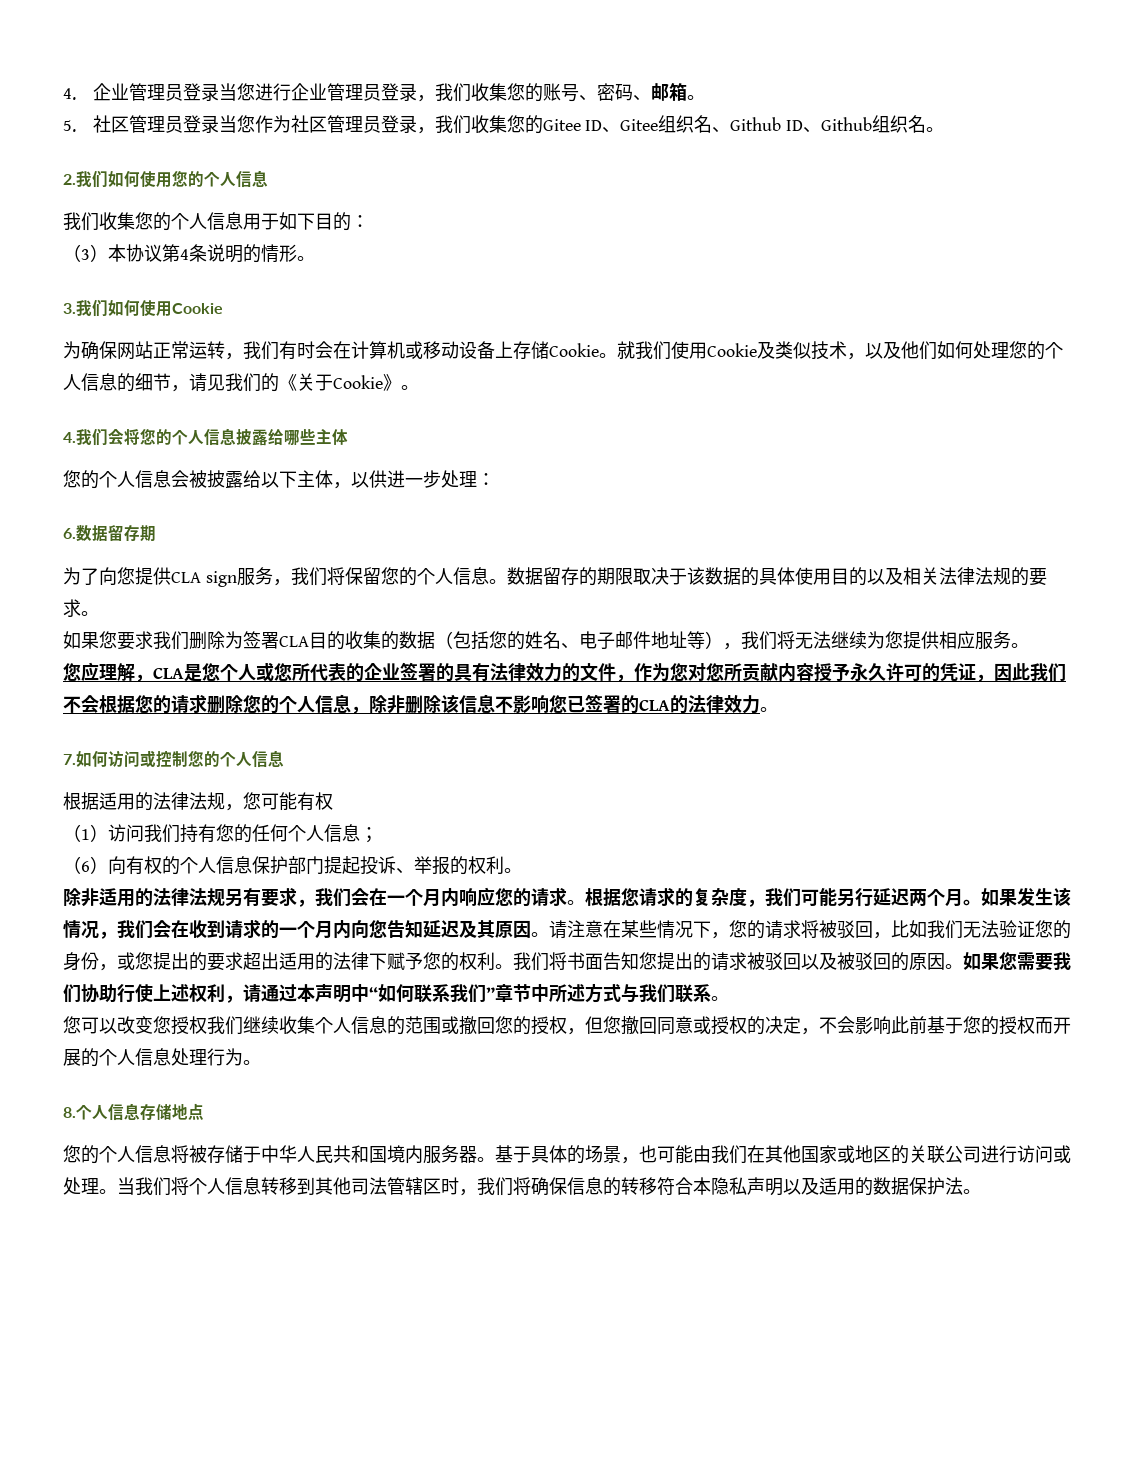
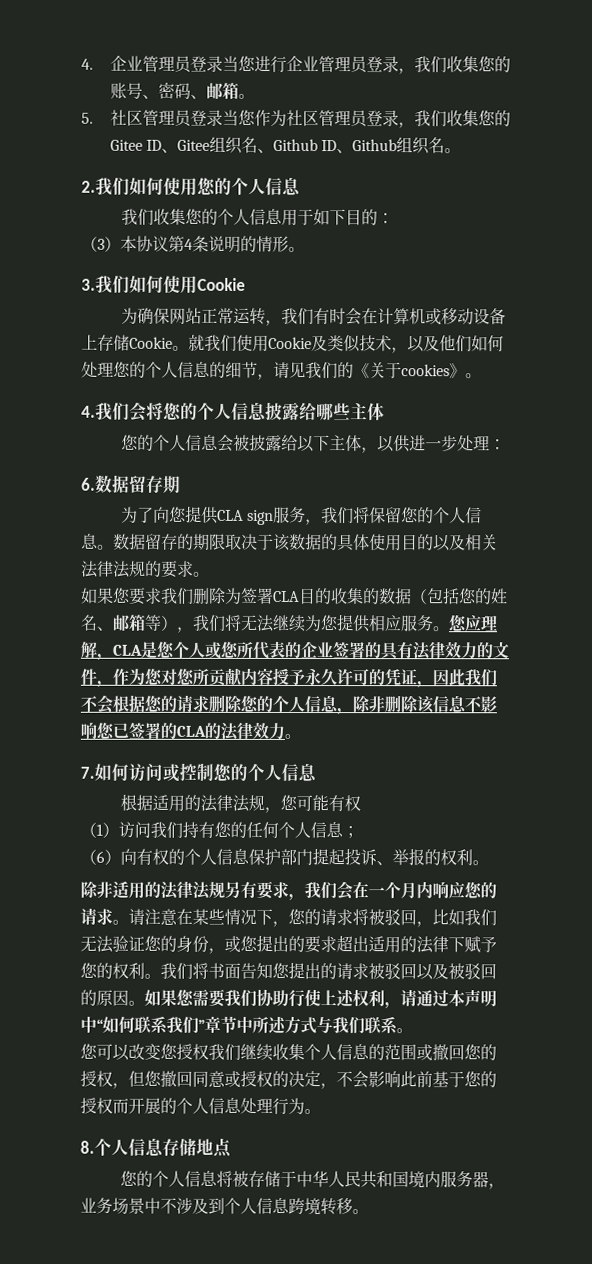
[333,375,383,389] Cookie -> [401,364,450,377] cookies
[579,631,687,650] 电子邮件地址 -> [113,613,146,632] 邮箱
(1029, 645) // -> (450, 629) none
[585,887,1071,907] [63,919,549,939] 根据您请求的复杂度，我们可能另行延迟两个月。如果发生该情况，我们会在收到请求的一个月内向您告知延迟及其原因。 -> (129, 922) none
[477,1145,1071,1164] [63,1177,963,1196] 。基于具体的场景，也可能由我们在其他国家或地区的关联公司进行访问或处理。当我们将个人信息转移到其他司法管辖区时，我们将确保信息的转移符合本隐私声明以及适用的数据保护法 -> [487,1183,505,1190] [80,1197,353,1216] ，业务场景中不涉及到个人信息跨境转移

